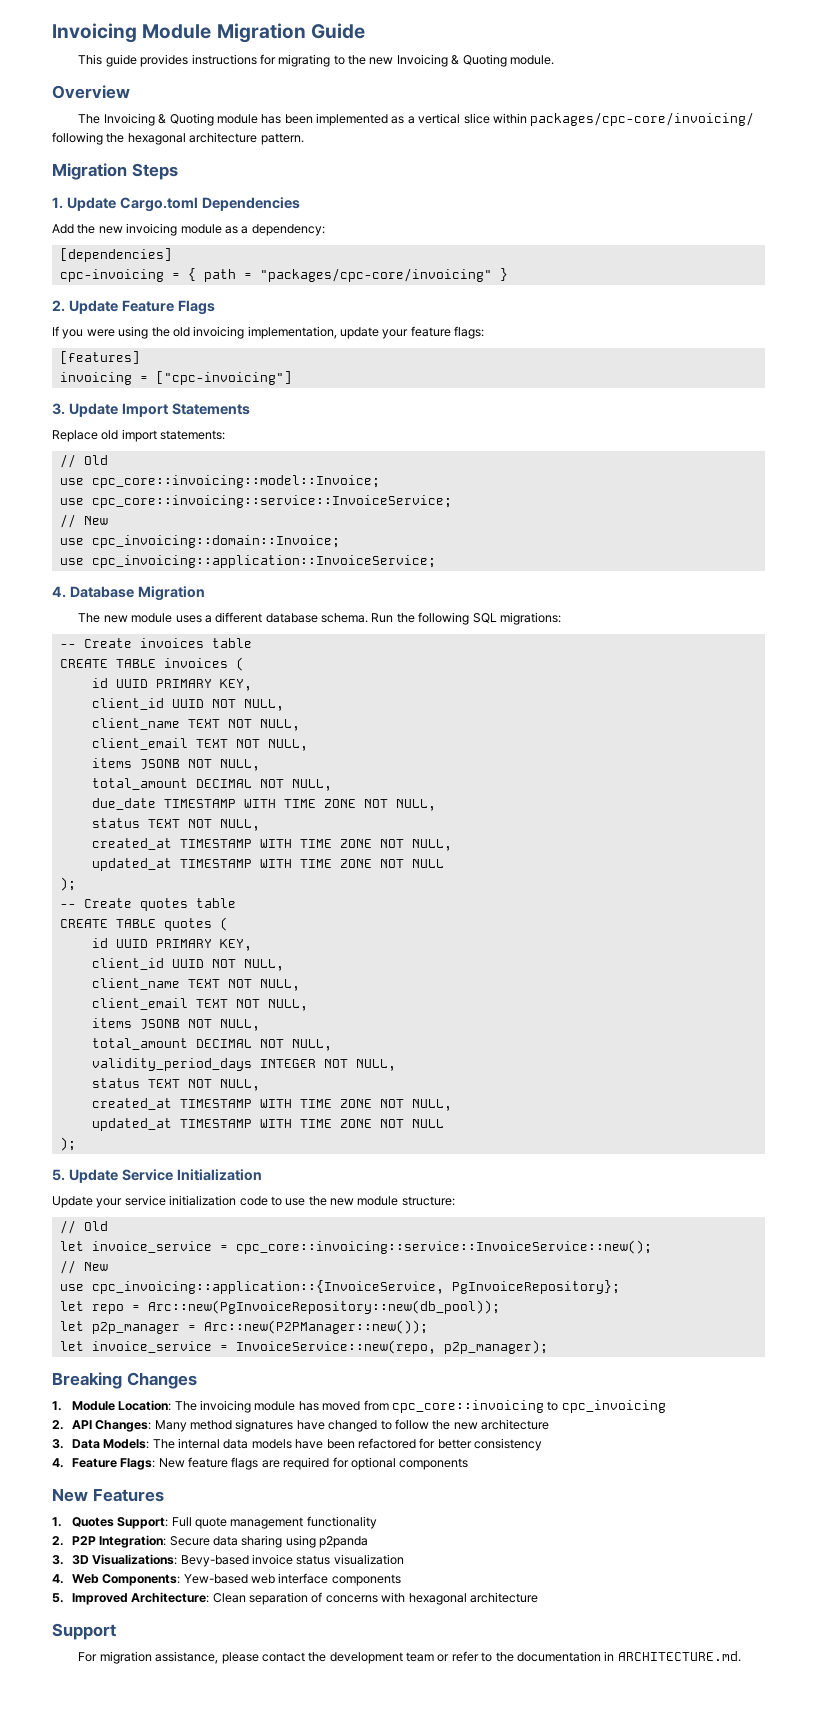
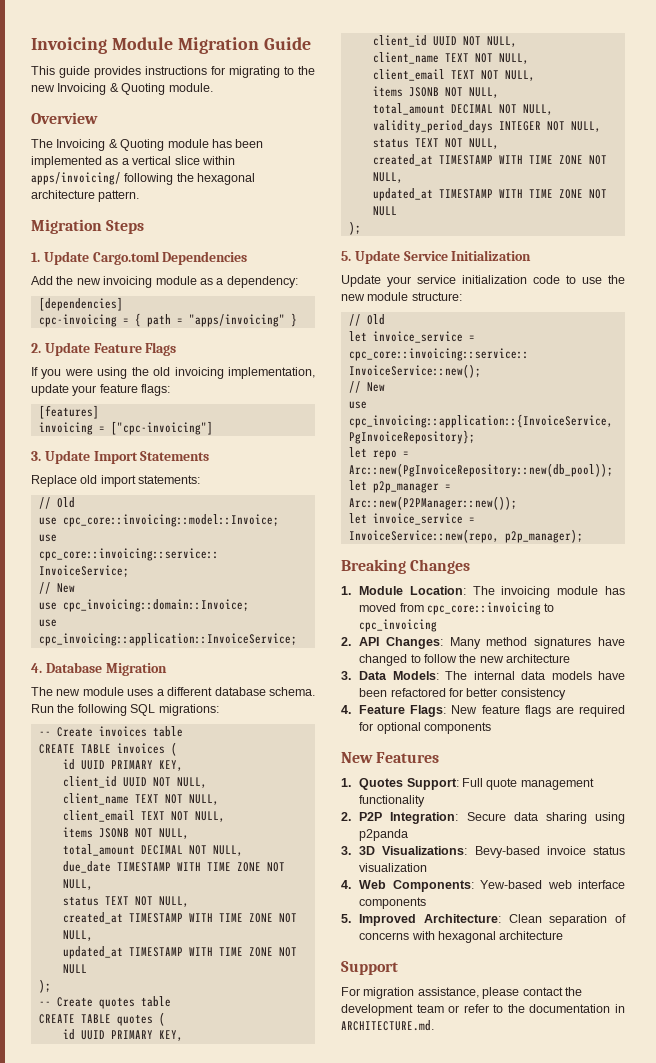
[530,112,755,126] packages/cpc-core/invoicing/ -> [31,172,121,185] apps/invoicing/
[259,268,492,282] "packages/cpc-core/invoicing" -> [188,314,285,327] "apps/invoicing"

